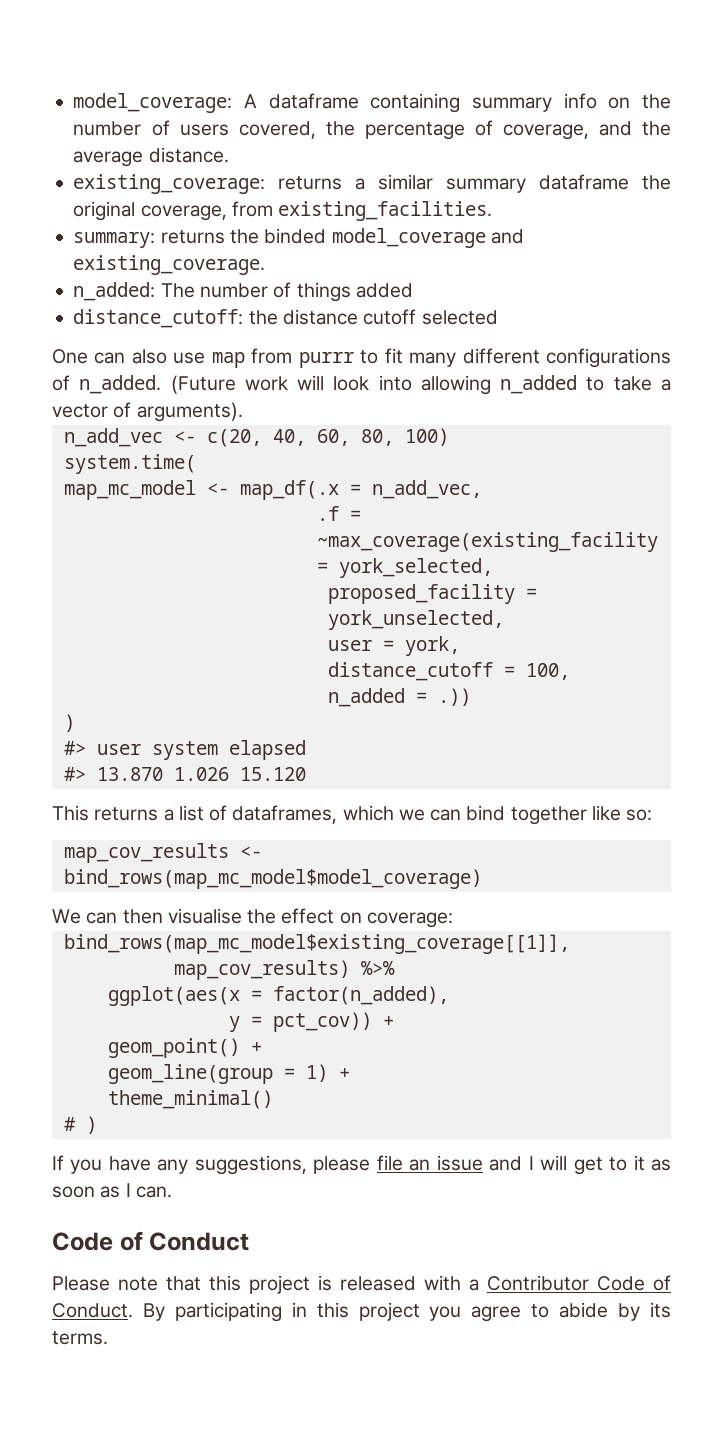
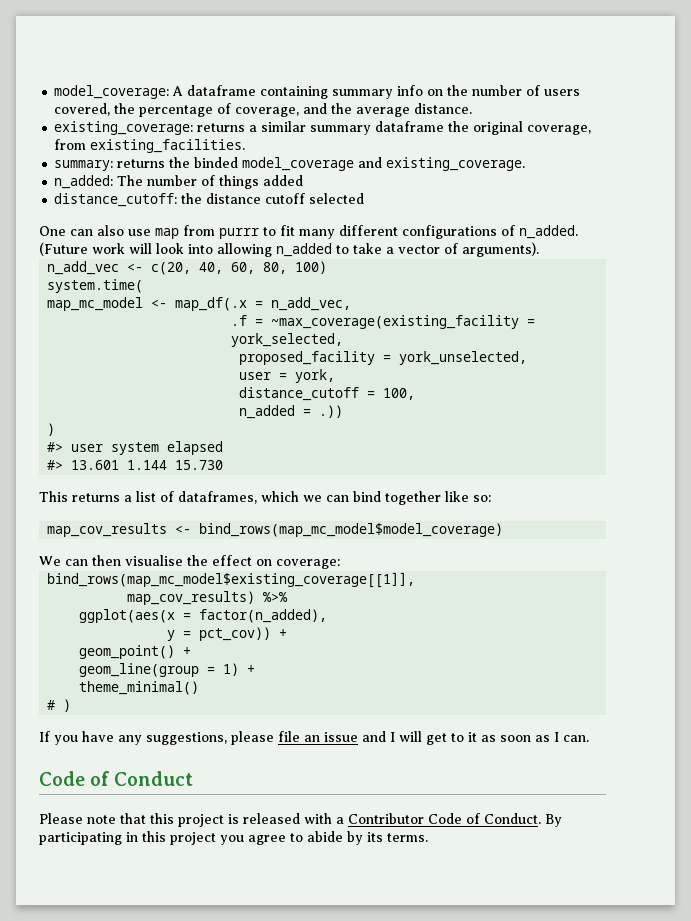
[96,767,306,781] 13.870 1.026 15.120 -> [71,460,224,470] 13.601 1.144 15.730

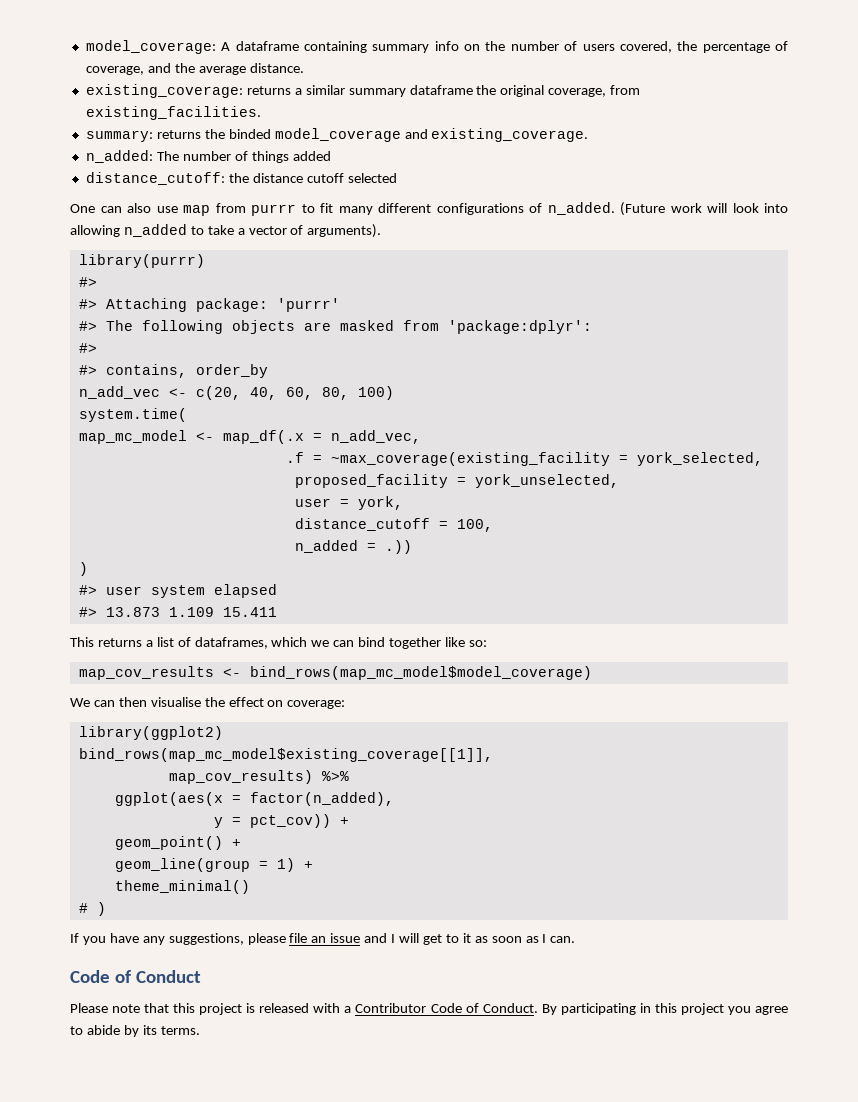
(539, 249) none -> [78,254,205,268] [78,277,97,287] [78,298,340,312] [78,320,592,334] [78,343,97,353] [78,364,268,378] // library(purrr) // #> // #> Attaching package: 'purrr' // #> The following objects are masked from 'package:dplyr': // #> // #> contains, order_by
[71,460,224,470] 13.601 1.144 15.730 -> [105,607,277,617] 13.873 1.109 15.411
(340, 564) none -> [78,726,223,740] // library(ggplot2)

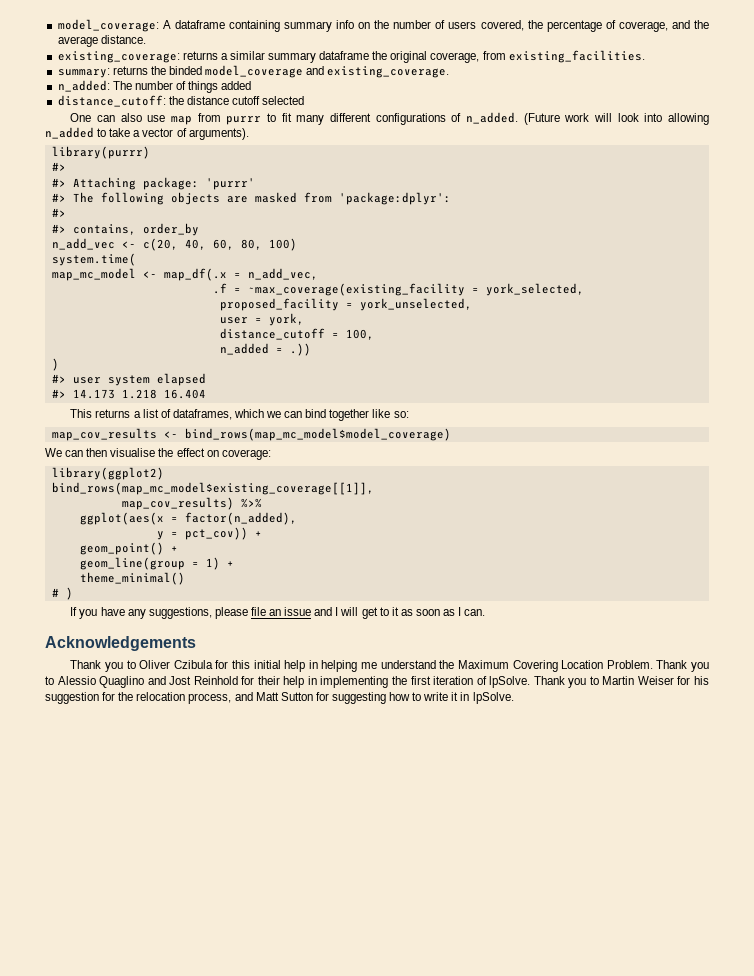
[105,607,277,617] 13.873 1.109 15.411 -> [72,389,206,399] 14.173 1.218 16.404
[70,970,201,983] [70,1003,788,1015] [70,1025,200,1037] Code of Conduct // Please note that this project is released with a Contributor Code of Conduct. By participating in this project you agree to abide by its terms. -> [45,636,196,651] [70,660,709,672] [45,676,709,688] [45,692,514,704] Acknowledgements // Thank you to Oliver Czibula for this initial help in helping me understand the Maximum Covering Location Problem. Thank you to Alessio Quaglino and Jost Reinhold for their help in implementing the first iteration of lpSolve. Thank you to Martin Weiser for his suggestion for the relocation process, and Matt Sutton for suggesting how to write it in lpSolve.

